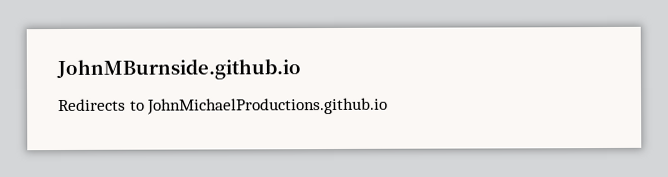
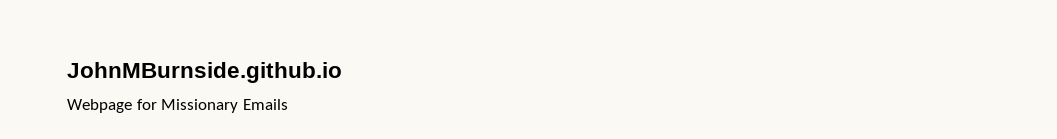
[58,97,389,115] Redirects to JohnMichaelProductions.github.io -> [67,99,288,113] Webpage for Missionary Emails

